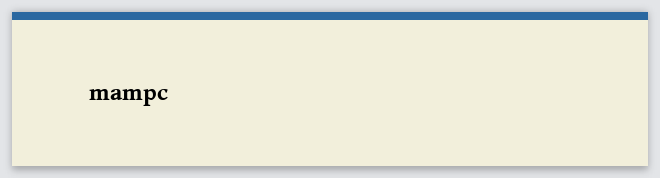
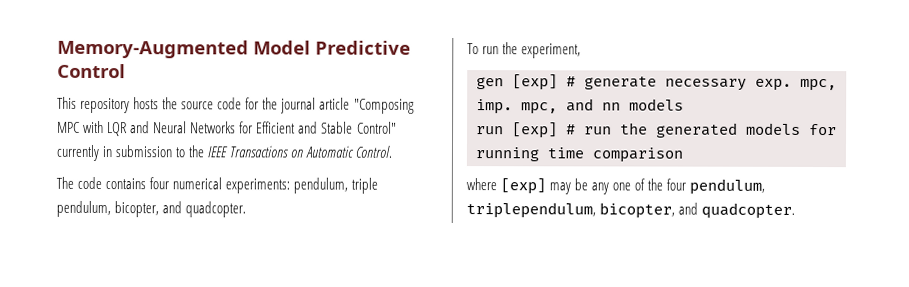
[89,89,168,106] mampc -> [57,39,411,59] [57,63,126,79] [57,96,415,114] [57,120,397,137] [56,144,393,162] [56,176,379,194] [56,200,247,218] [467,42,582,59] [476,74,837,92] [476,98,684,115] [476,122,837,139] [475,147,683,163] [466,178,766,195] [466,202,796,219] Memory-Augmented Model Predictive Control // This repository hosts the source code for the journal article "Composing MPC with LQR and Neural Networks for Efficient and Stable Control" currently in submission to the IEEE Transactions on Automatic Control. // The code contains four numerical experiments: pendulum, triple pendulum, bicopter, and quadcopter. // To run the experiment, // gen [exp] # generate necessary exp. mpc, imp. mpc, and nn models // run [exp] # run the generated models for running time comparison // where [exp] may be any one of the four pendulum, triplependulum, bicopter, and quadcopter.

